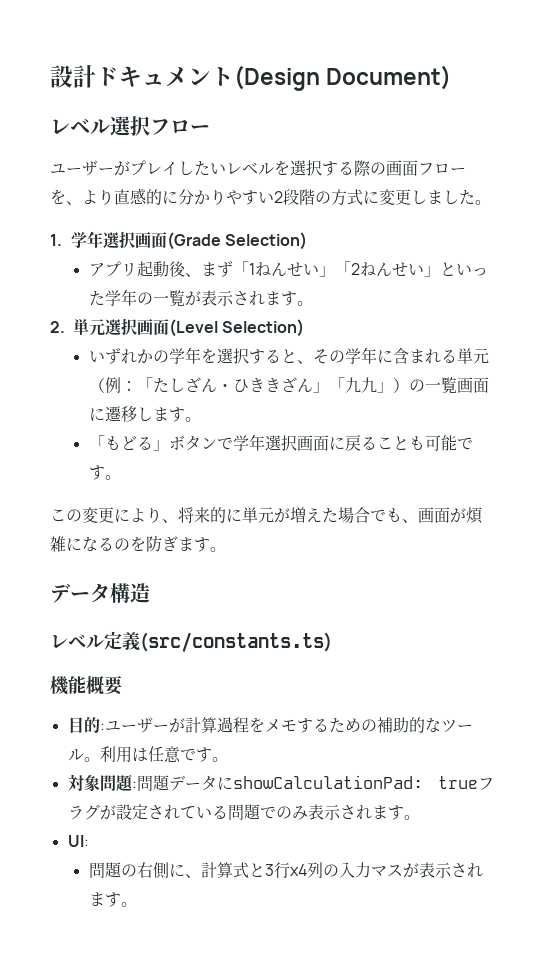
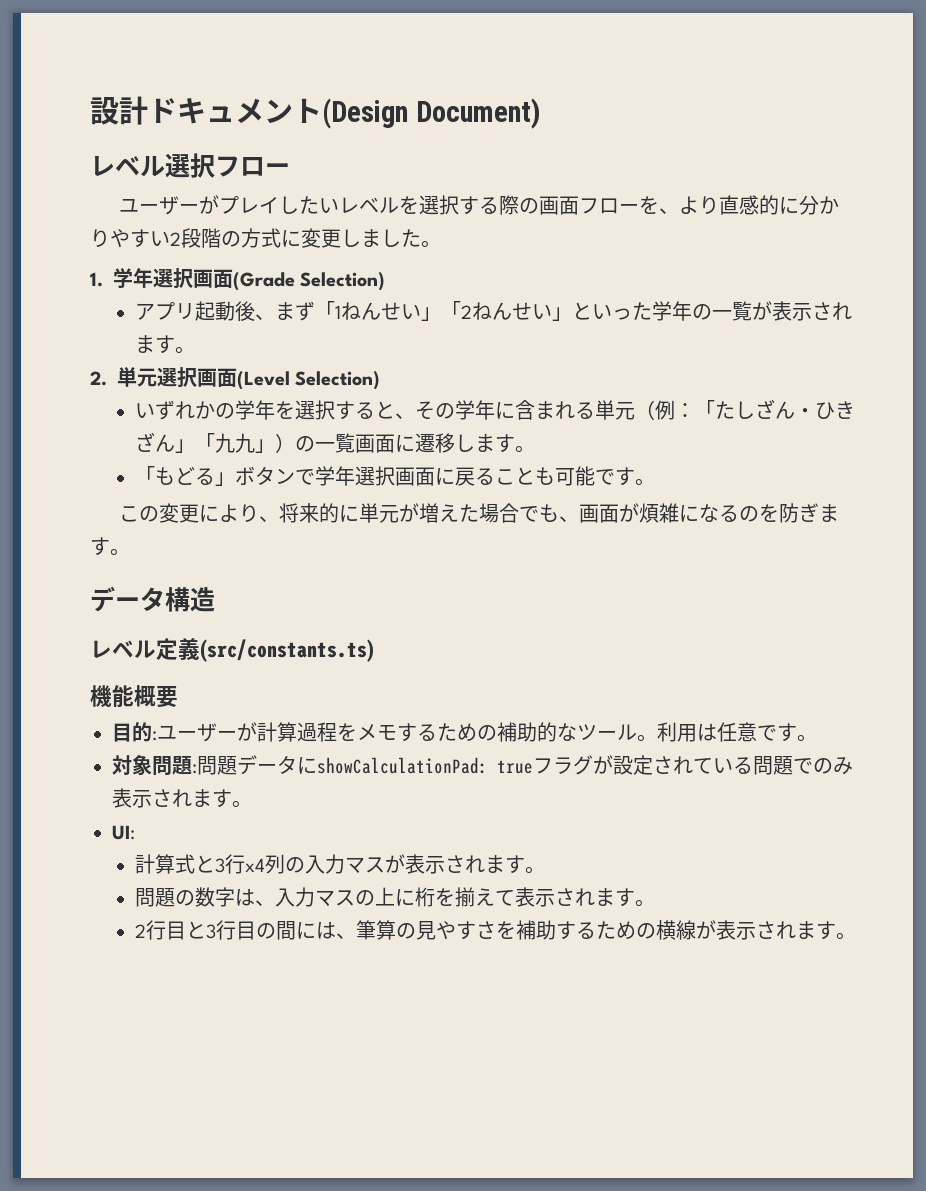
[264,378,281,393] き -> (855, 410) none
[88,862,201,879] 問題の右側に、 -> (135, 832) none
(137, 904) none -> [134,887,655,907] [134,920,856,940] // 問題の数字は、入力マスの上に桁を揃えて表示されます。 // 2行目と3行目の間には、筆算の見やすさを補助するための横線が表示されます。

